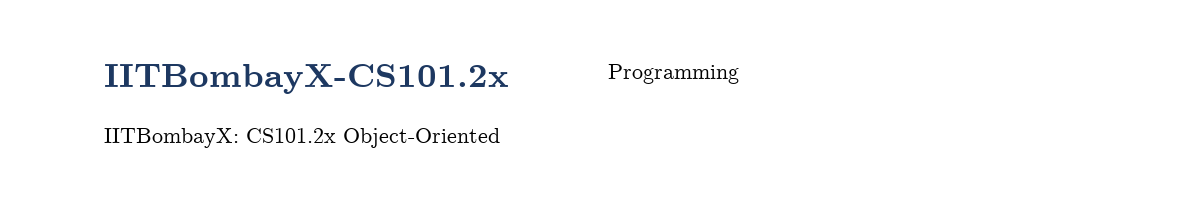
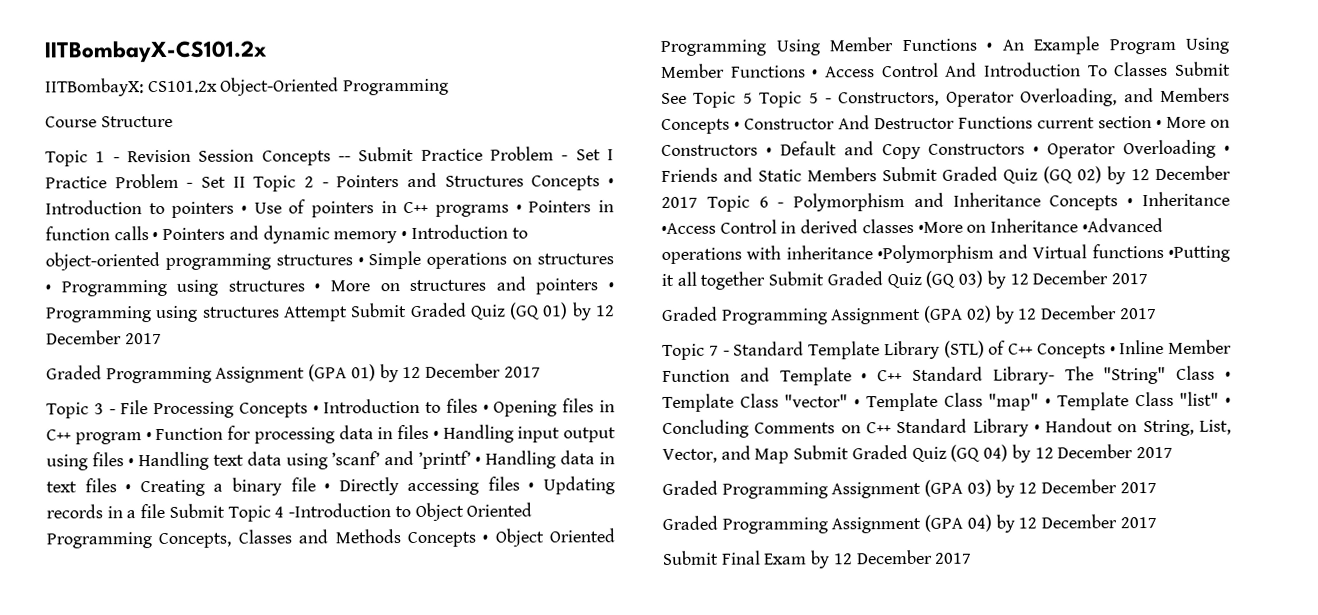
(739, 74) none -> [45,115,173,128] [45,146,614,167] [45,172,614,192] [45,199,614,218] [45,224,528,244] [45,250,615,271] [45,276,615,297] [45,302,615,323] [46,330,162,345] [46,363,541,384] [46,398,615,419] [46,424,616,445] [46,450,615,471] [46,476,615,497] [46,502,533,522] [46,528,615,549] [660,36,1229,56] [661,61,1231,78] [661,87,1230,108] [661,115,1230,134] [661,139,1230,160] [661,165,1231,185] [661,191,1230,212] [661,217,1163,234] [661,243,1230,264] [661,270,1148,290] [661,305,1157,325] [662,339,1232,360] [662,365,1231,386] [662,391,1231,412] [662,418,1231,438] [662,444,1173,464] [662,479,1157,499] [662,514,1157,534] [662,549,973,569] // Course Structure // Topic 1 - Revision Session Concepts -- Submit Practice Problem - Set I Practice Problem - Set II Topic 2 - Pointers and Structures Concepts • Introduction to pointers • Use of pointers in C++ programs • Pointers in function calls • Pointers and dynamic memory • Introduction to object-oriented programming structures • Simple operations on structures • Programming using structures • More on structures and pointers • Programming using structures Attempt Submit Graded Quiz (GQ 01) by 12 December 2017 // Graded Programming Assignment (GPA 01) by 12 December 2017 // Topic 3 - File Processing Concepts • Introduction to files • Opening files in C++ program • Function for processing data in files • Handling input output using files • Handling text data using ’scanf’ and ’printf’ • Handling data in text files • Creating a binary file • Directly accessing files • Updating records in a file Submit Topic 4 -Introduction to Object Oriented Programming Concepts, Classes and Methods Concepts • Object Oriented Programming Using Member Functions • An Example Program Using Member Functions • Access Control And Introduction To Classes Submit See Topic 5 Topic 5 - Constructors, Operator Overloading, and Members Concepts • Constructor And Destructor Functions current section • More on Constructors • Default and Copy Constructors • Operator Overloading • Friends and Static Members Submit Graded Quiz (GQ 02) by 12 December 2017 Topic 6 - Polymorphism and Inheritance Concepts • Inheritance •Access Control in derived classes •More on Inheritance •Advanced operations with inheritance •Polymorphism and Virtual functions •Putting it all together Submit Graded Quiz (GQ 03) by 12 December 2017 // Graded Programming Assignment (GPA 02) by 12 December 2017 // Topic 7 - Standard Template Library (STL) of C++ Concepts • Inline Member Function and Template • C++ Standard Library- The "String" Class • Template Class "vector" • Template Class "map" • Template Class "list" • Concluding Comments on C++ Standard Library • Handout on String, List, Vector, and Map Submit Graded Quiz (GQ 04) by 12 December 2017 // Graded Programming Assignment (GPA 03) by 12 December 2017 // Graded Programming Assignment (GPA 04) by 12 December 2017 // Submit Final Exam by 12 December 2017

